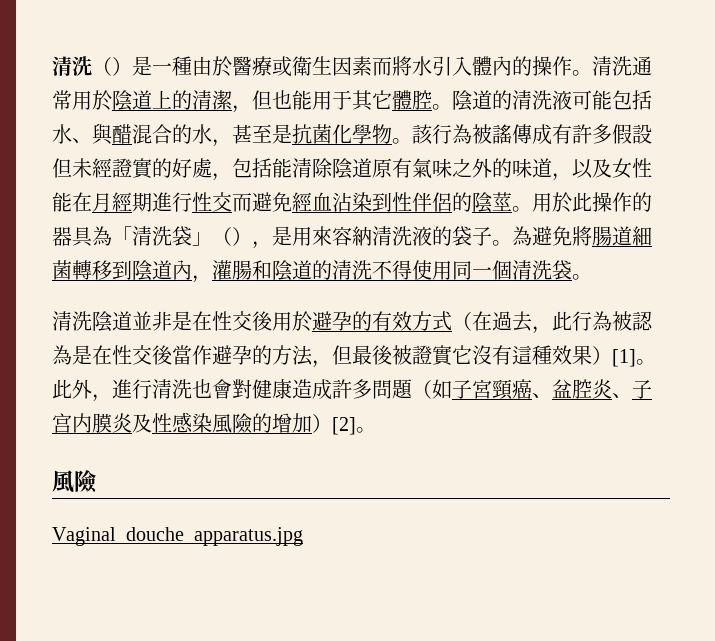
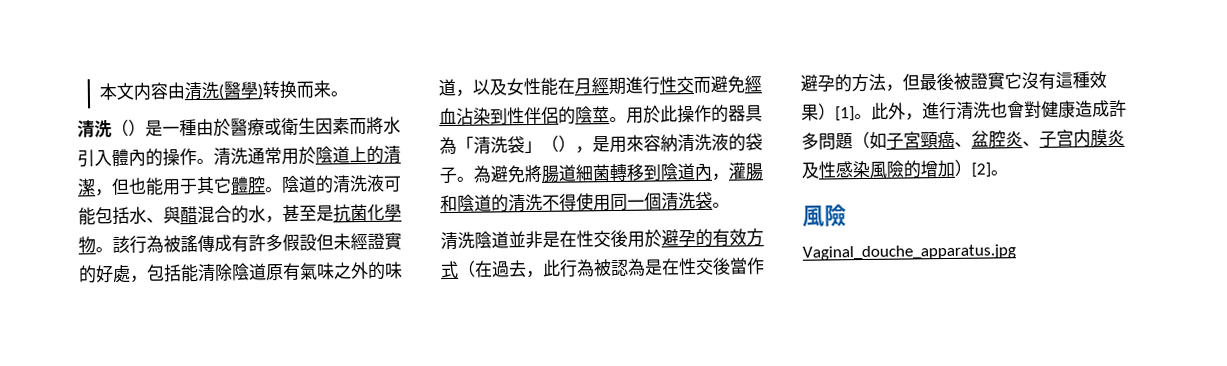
(52, 66) none -> [98,80,348,101] 本文内容由清洗(醫學)转换而来。 //

